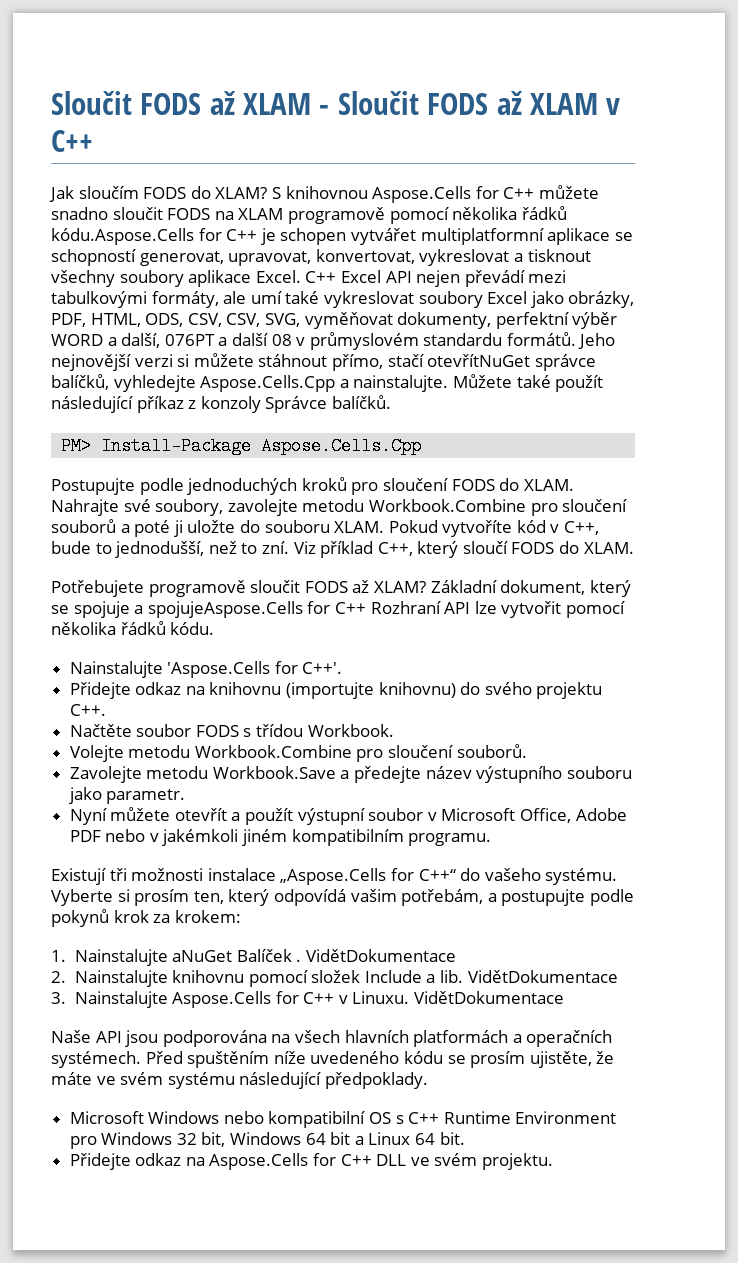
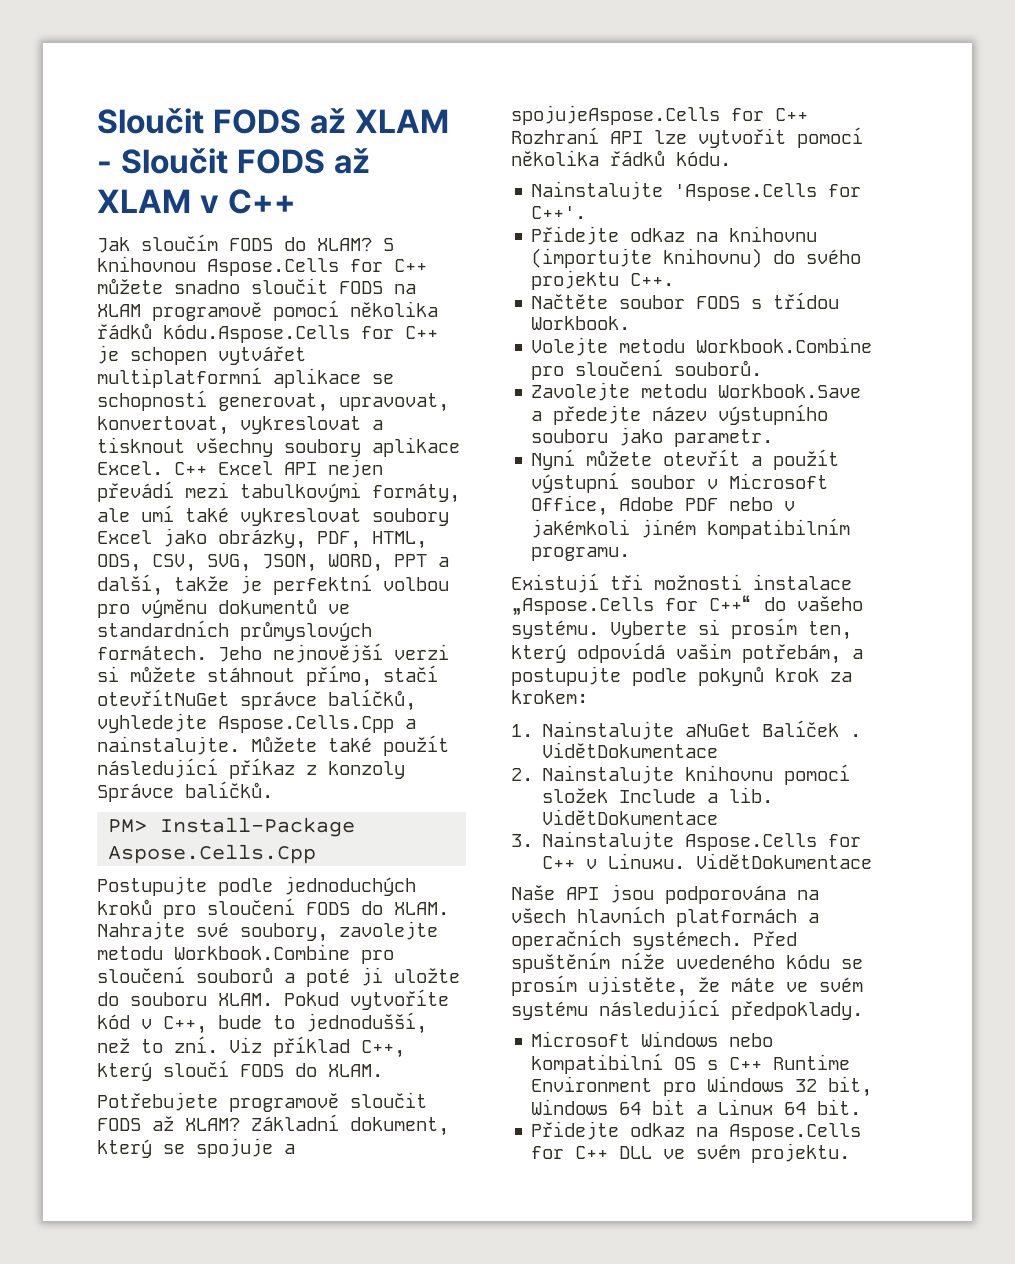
[226,312,618,329] [51,332,576,350] CSV, SVG, vyměňovat dokumenty, perfektní výběr WORD a další, 076PT a další 08 v průmyslovém standardu formátů. -> [207,554,449,572] [97,574,449,596] [97,598,350,618] [97,620,372,641] [97,645,207,660] SVG, JSON, WORD, PPT a další, takže je perfektní volbou pro výměnu dokumentů ve standardních průmyslových formátech.

